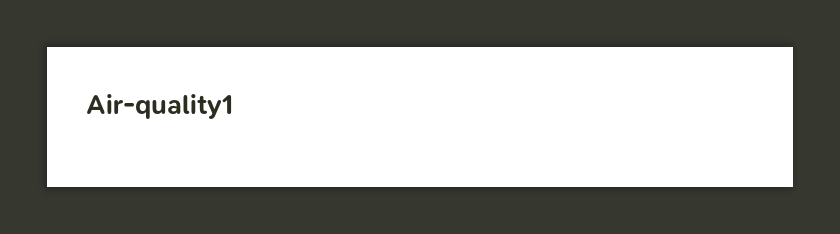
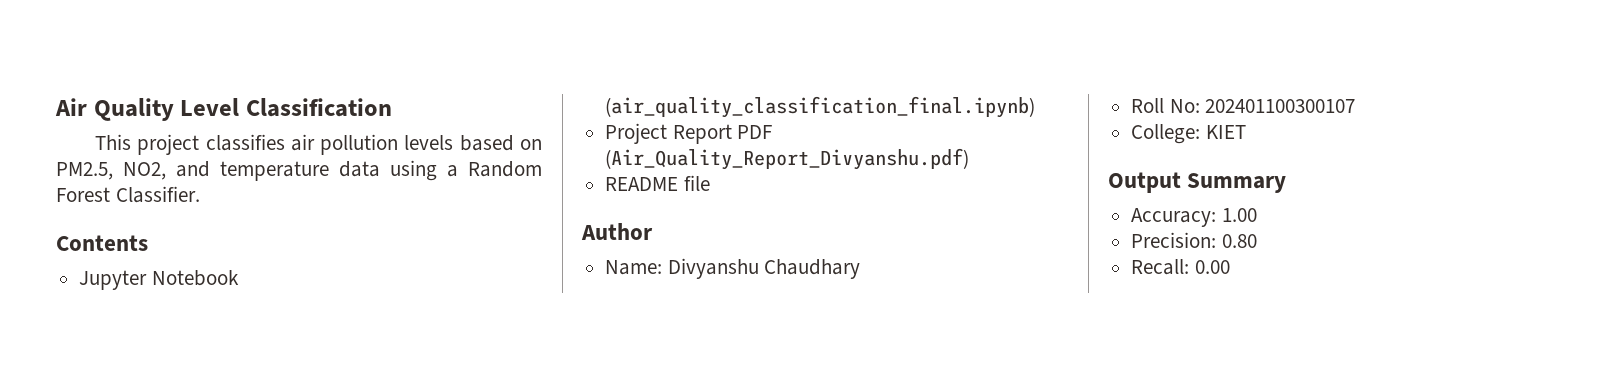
[86,94,233,119] Air-quality1 -> [55,98,392,121] [95,134,542,155] [56,160,542,181] [56,186,200,203] [56,235,148,251] [79,270,239,290] [605,96,1036,118] [605,123,773,144] [605,148,970,170] [605,175,710,191] [581,223,653,240] [605,258,861,279] [1131,98,1356,113] [1131,124,1246,144] [1108,172,1287,193] [1131,208,1257,227] [1131,232,1257,248] [1131,259,1230,275] Air Quality Level Classification // This project classifies air pollution levels based on PM2.5, NO2, and temperature data using a Random Forest Classifier. // Contents // Jupyter Notebook (air_quality_classification_final.ipynb) // Project Report PDF (Air_Quality_Report_Divyanshu.pdf) // README file // Author // Name: Divyanshu Chaudhary // Roll No: 202401100300107 // College: KIET // Output Summary // Accuracy: 1.00 // Precision: 0.80 // Recall: 0.00

